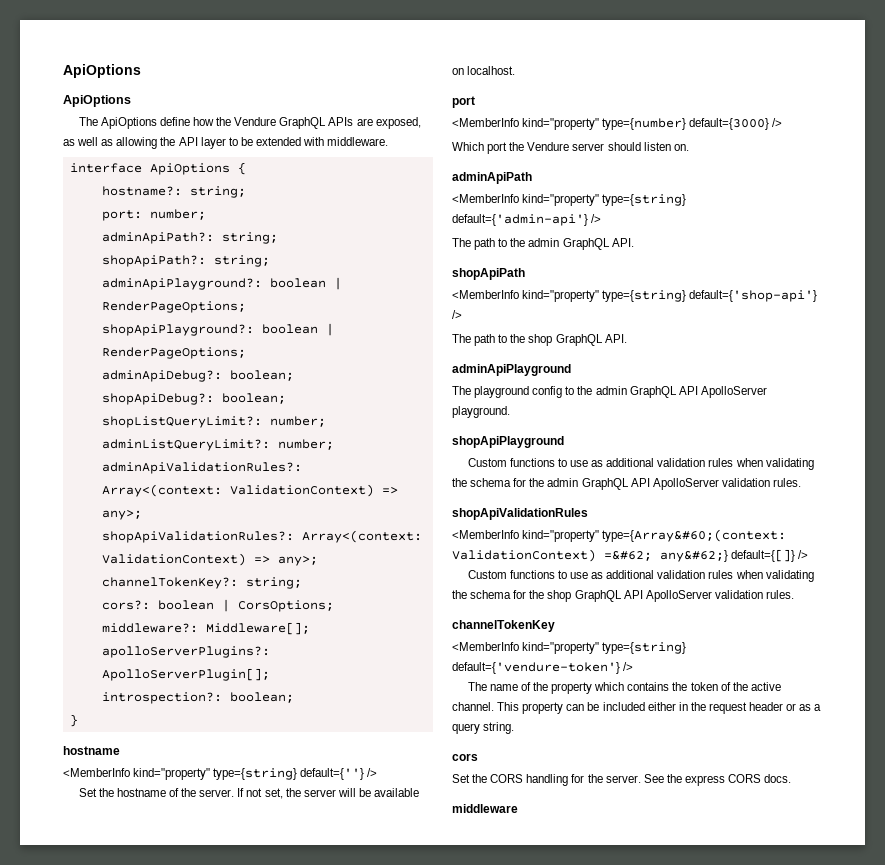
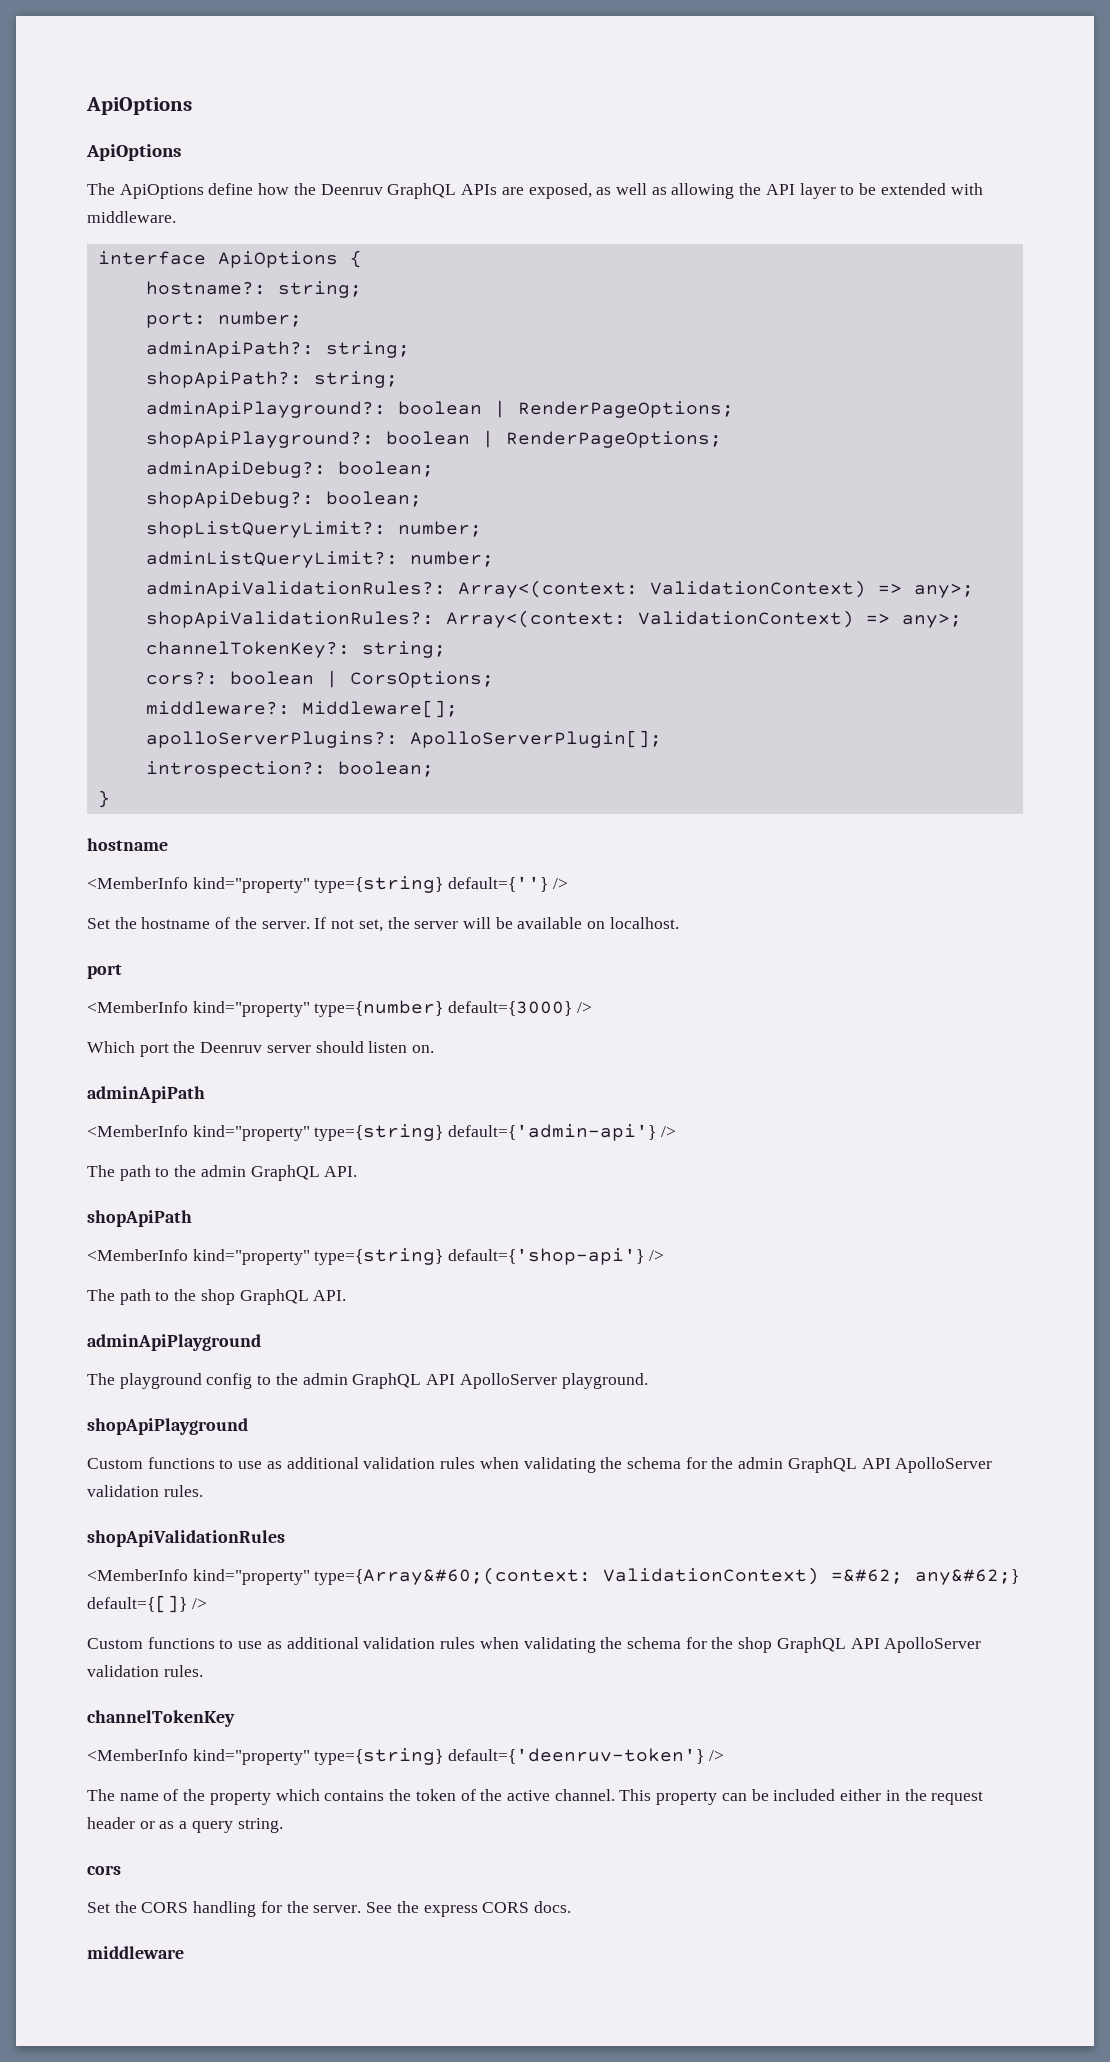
[234,117,277,126] Vendure -> [320,184,383,195] Deenruv
[527,142,570,151] Vendure -> [200,1042,263,1053] Deenruv
[452,662,620,674] default={'vendure-token'} -> [448,1748,705,1764] default={'deenruv-token'}

